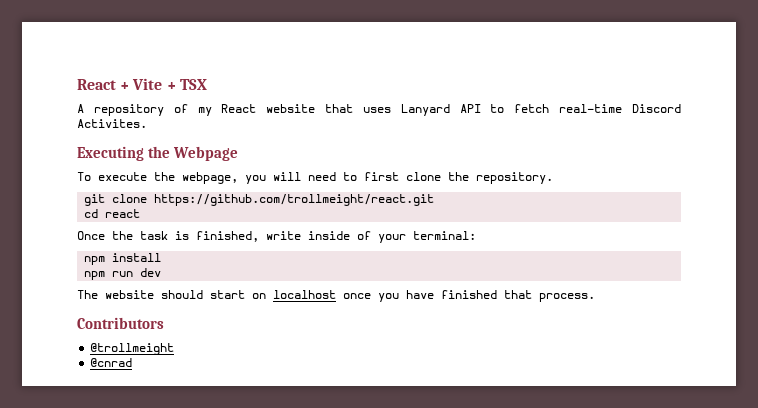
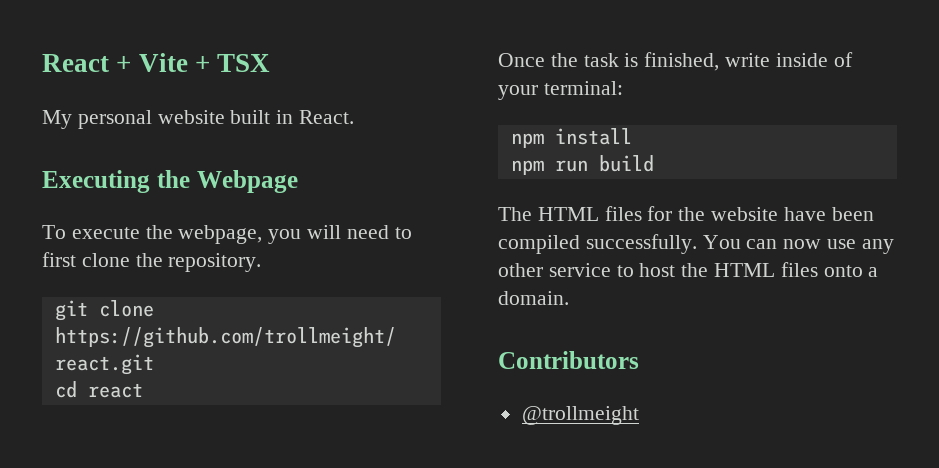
[77,104,681,116] [77,119,147,128] A repository of my React website that uses Lanyard API to fetch real-time Discord Activites. -> [42,110,355,129] My personal website built in React.
[140,268,162,277] dev -> [598,155,654,172] build
[105,290,595,302] website should start on localhost once you have finished that process. -> [537,206,874,221] [498,234,894,254] [498,262,879,277] [498,291,569,305] HTML files for the website have been compiled successfully. You can now use any other service to host the HTML files onto a domain.
[90,358,133,367] // @cnrad -> (639, 415) none

